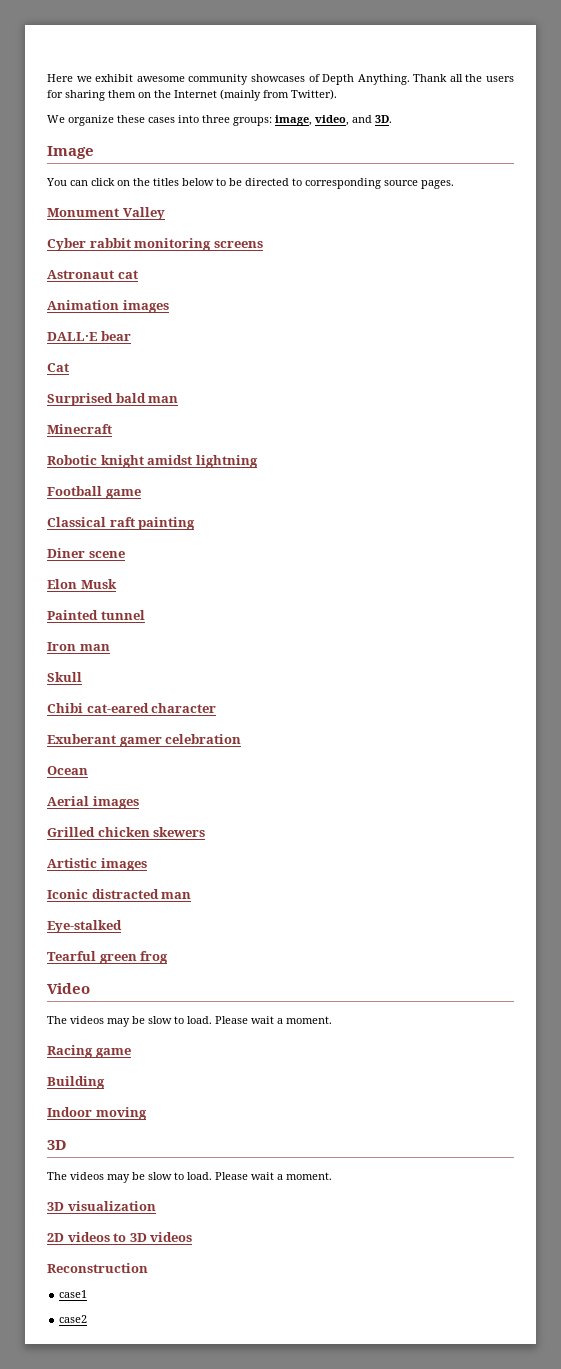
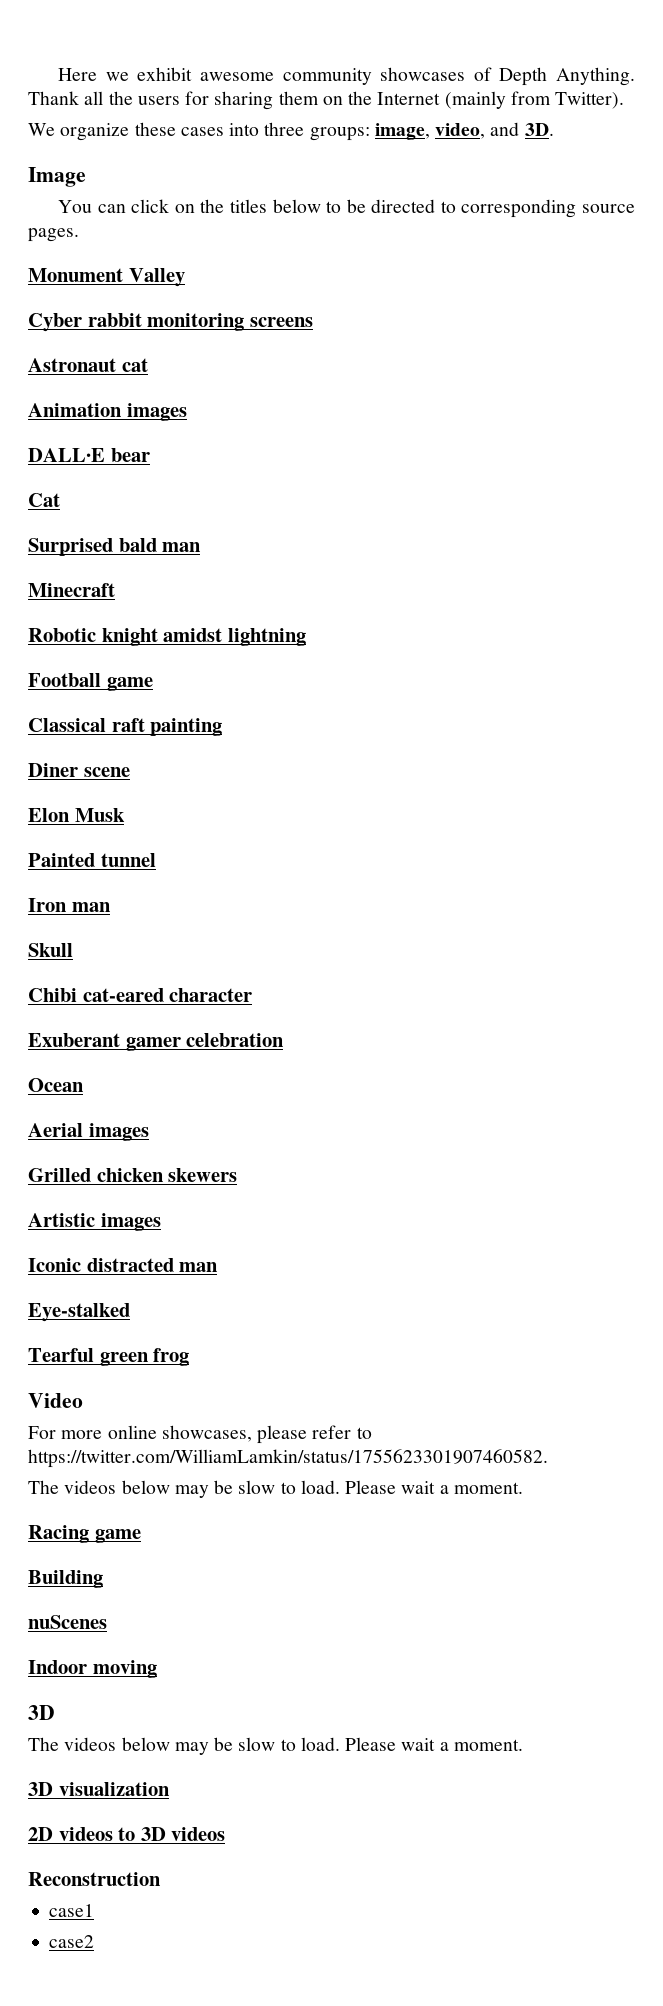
[47,1016,104,1024] // The videos -> [28,1425,372,1444] [28,1449,548,1468] [28,1480,170,1494] // For more online showcases, please refer to https://twitter.com/WilliamLamkin/status/1755623301907460582. // The videos below
(105, 1082) none -> [28,1615,107,1629] // nuScenes
(104, 1176) none -> [121,1737,170,1751] below

